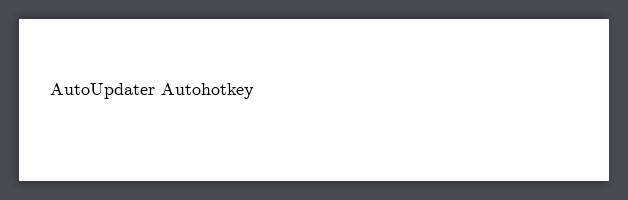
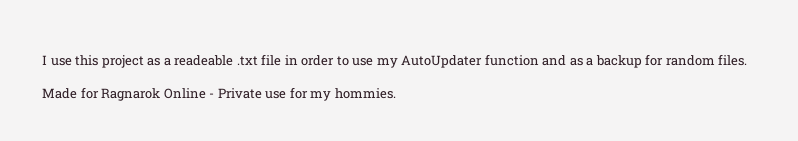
[50,83,254,99] AutoUpdater Autohotkey -> [42,54,748,68] [42,87,396,101] I use this project as a readeable .txt file in order to use my AutoUpdater function and as a backup for random files. // Made for Ragnarok Online - Private use for my hommies.

